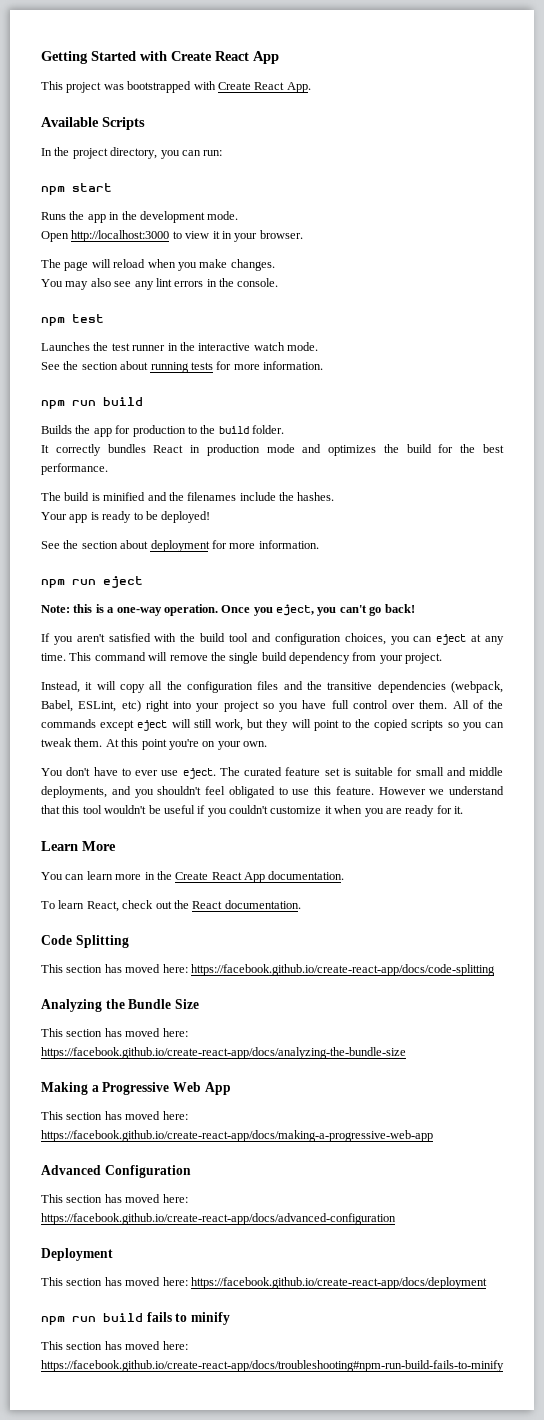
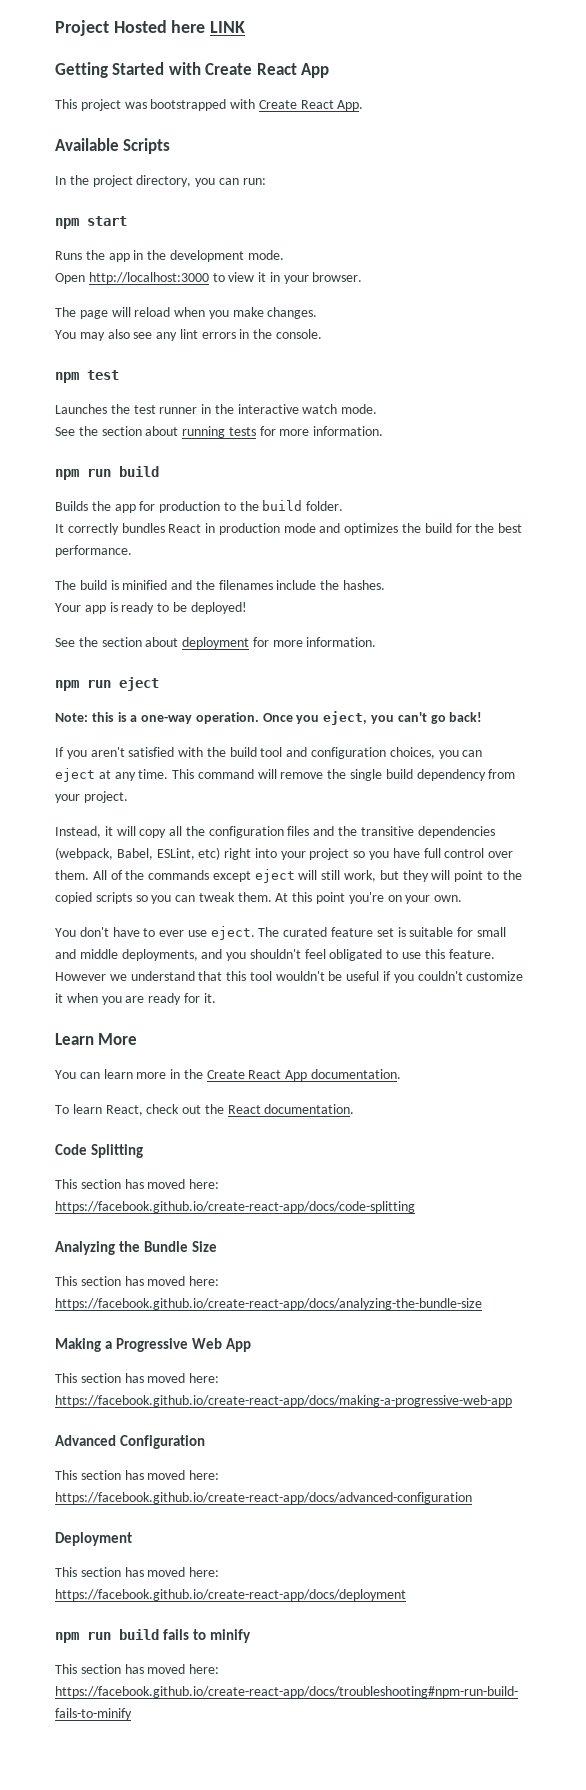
(41, 57) none -> [55,20,246,36] Project Hosted here LINK //

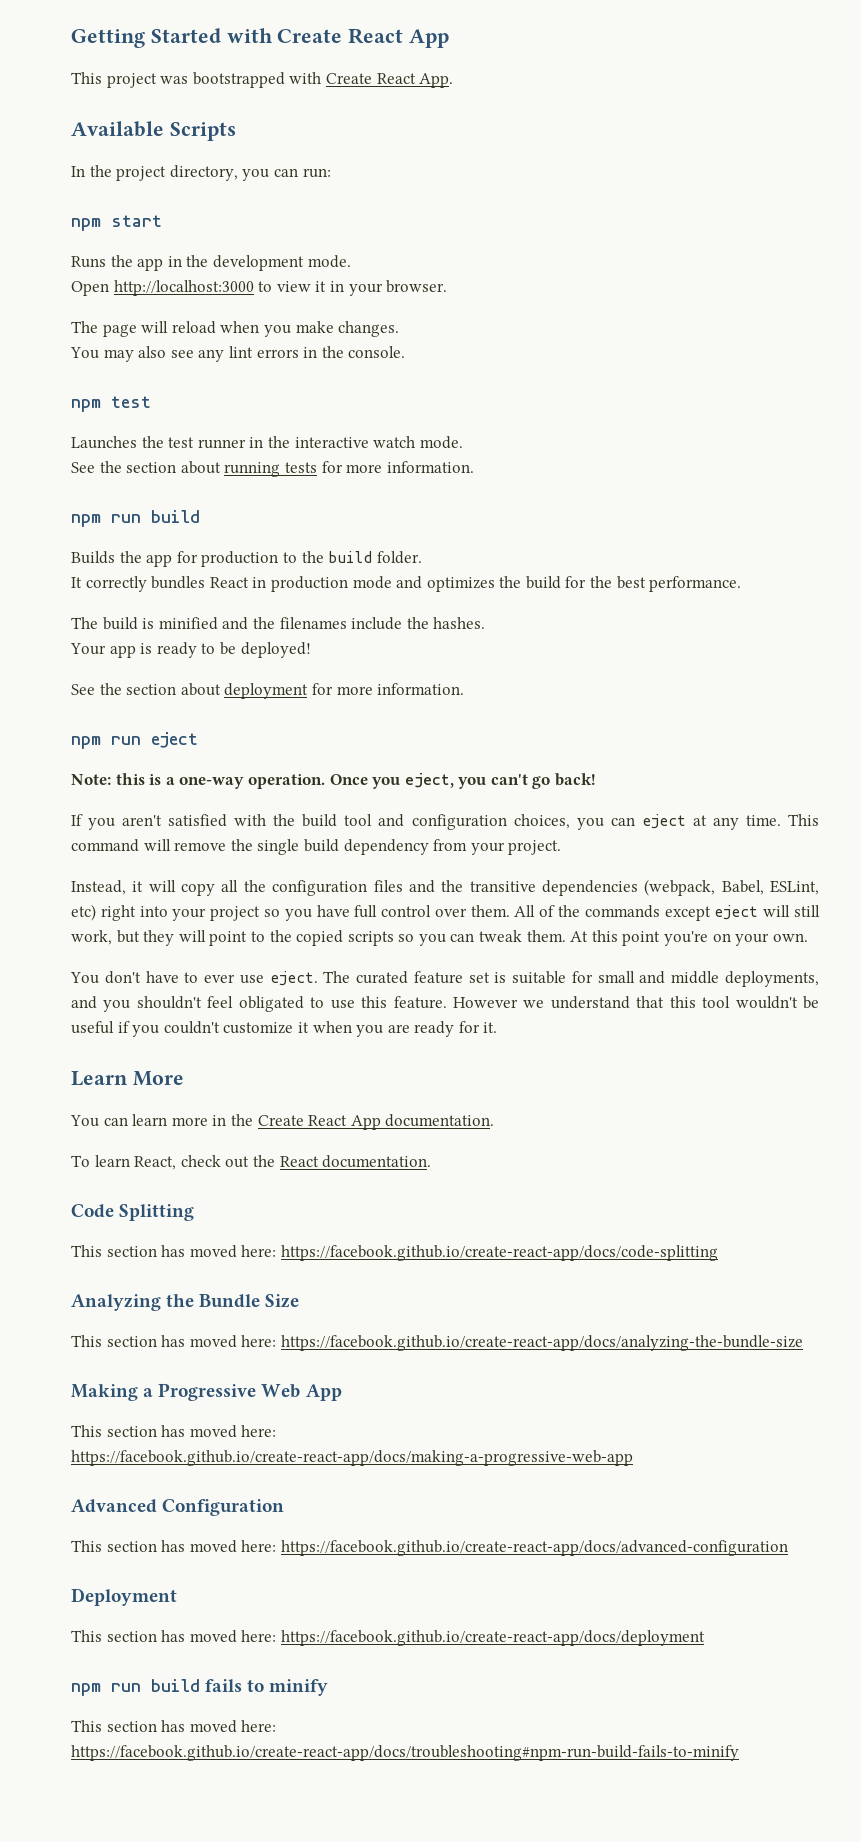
[55,20,246,36] Project Hosted here LINK // -> (71, 38) none

